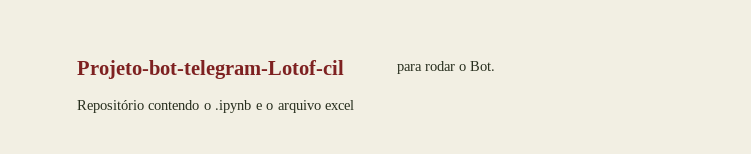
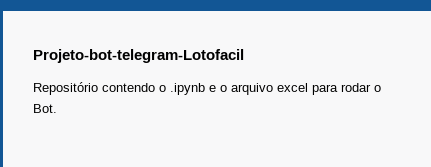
[77,60,344,79] Projeto-bot-telegram-Lotof-cil -> [33,49,244,63] Projeto-bot-telegram-Lotofacil

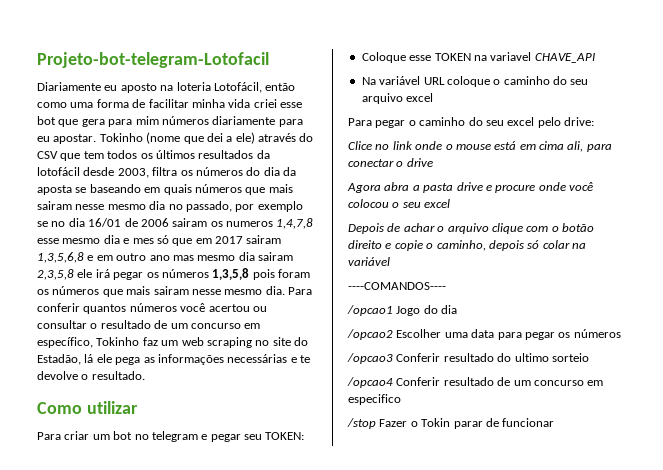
[33,82,381,95] [33,104,57,113] Repositório contendo o .ipynb e o arquivo excel para rodar o Bot. -> [37,82,296,93] [37,99,302,108] [37,116,303,127] [37,132,314,144] [37,150,270,161] [37,167,296,178] [37,184,293,195] [37,201,303,212] [37,218,314,229] [37,235,282,246] [37,252,293,263] [37,268,310,280] [37,286,312,297] [37,303,267,314] [37,320,261,329] [37,337,308,348] [37,354,310,365] [37,371,145,380] [37,401,138,414] [37,431,305,442] [361,52,595,63] [361,76,589,87] [361,93,434,104] [348,117,594,128] [348,141,612,152] [348,158,433,167] [347,182,593,193] [348,199,451,208] [348,223,594,234] [348,240,586,251] [348,257,390,266] [348,282,446,290] [347,305,458,316] [347,329,621,340] [347,353,589,364] [347,377,604,388] [348,394,401,405] [347,418,555,429] Diariamente eu aposto na loteria Lotofácil, então como uma forma de facilitar minha vida criei esse bot que gera para mim números diariamente para eu apostar. Tokinho (nome que dei a ele) através do CSV que tem todos os últimos resultados da lotofácil desde 2003, filtra os números do dia da aposta se baseando em quais números que mais sairam nesse mesmo dia no passado, por exemplo se no dia 16/01 de 2006 sairam os numeros 1,4,7,8 esse mesmo dia e mes só que em 2017 sairam 1,3,5,6,8 e em outro ano mas mesmo dia sairam 2,3,5,8 ele irá pegar os números 1,3,5,8 pois foram os números que mais sairam nesse mesmo dia. Para conferir quantos números você acertou ou consultar o resultado de um concurso em específico, Tokinho faz um web scraping no site do Estadão, lá ele pega as informações necessárias e te devolve o resultado. // Como utilizar // Para criar um bot no telegram e pegar seu TOKEN: // Coloque esse TOKEN na variavel CHAVE_API // Na variável URL coloque o caminho do seu arquivo excel // Para pegar o caminho do seu excel pelo drive: // Clice no link onde o mouse está em cima ali, para conectar o drive // Agora abra a pasta drive e procure onde você colocou o seu excel // Depois de achar o arquivo clique com o botão direito e copie o caminho, depois só colar na variável // ----COMANDOS---- // /opcao1 Jogo do dia // /opcao2 Escolher uma data para pegar os números // /opcao3 Conferir resultado do ultimo sorteio // /opcao4 Conferir resultado de um concurso em especifico // /stop Fazer o Tokin parar de funcionar

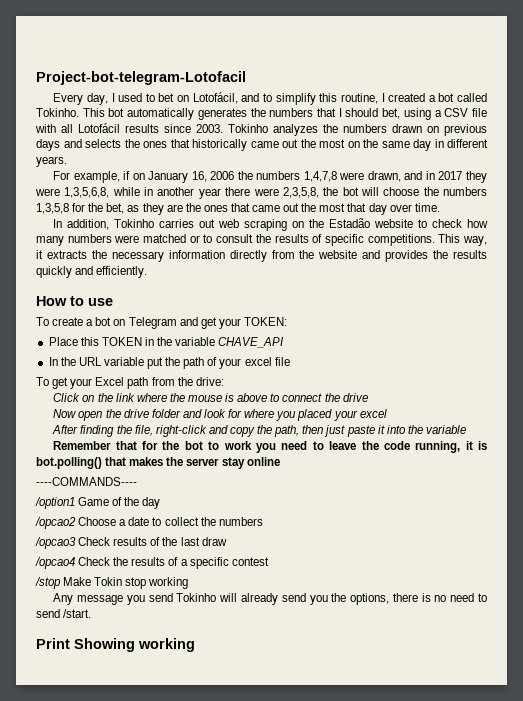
[37,52,269,68] [37,82,296,93] [37,99,302,108] [37,116,303,127] [37,132,314,144] [37,150,270,161] [37,167,296,178] [37,184,293,195] [37,201,303,212] [37,218,314,229] [37,235,282,246] [37,252,293,263] [37,268,310,280] [37,286,312,297] [37,303,267,314] [37,320,261,329] [37,337,308,348] [37,354,310,365] [37,371,145,380] [37,401,138,414] [37,431,305,442] [361,52,595,63] [361,76,589,87] [361,93,434,104] [348,117,594,128] [348,141,612,152] [348,158,433,167] [347,182,593,193] [348,199,451,208] [348,223,594,234] [348,240,586,251] [348,257,390,266] [348,282,446,290] [347,305,458,316] [347,329,621,340] [347,353,589,364] [347,377,604,388] [348,394,401,405] [347,418,555,429] Projeto-bot-telegram-Lotofacil // Diariamente eu aposto na loteria Lotofácil, então como uma forma de facilitar minha vida criei esse bot que gera para mim números diariamente para eu apostar. Tokinho (nome que dei a ele) através do CSV que tem todos os últimos resultados da lotofácil desde 2003, filtra os números do dia da aposta se baseando em quais números que mais sairam nesse mesmo dia no passado, por exemplo se no dia 16/01 de 2006 sairam os numeros 1,4,7,8 esse mesmo dia e mes só que em 2017 sairam 1,3,5,6,8 e em outro ano mas mesmo dia sairam 2,3,5,8 ele irá pegar os números 1,3,5,8 pois foram os números que mais sairam nesse mesmo dia. Para conferir quantos números você acertou ou consultar o resultado de um concurso em específico, Tokinho faz um web scraping no site do Estadão, lá ele pega as informações necessárias e te devolve o resultado. // Como utilizar // Para criar um bot no telegram e pegar seu TOKEN: // Coloque esse TOKEN na variavel CHAVE_API // Na variável URL coloque o caminho do seu arquivo excel // Para pegar o caminho do seu excel pelo drive: // Clice no link onde o mouse está em cima ali, para conectar o drive // Agora abra a pasta drive e procure onde você colocou o seu excel // Depois de achar o arquivo clique com o botão direito e copie o caminho, depois só colar na variável // ----COMANDOS---- // /opcao1 Jogo do dia // /opcao2 Escolher uma data para pegar os números // /opcao3 Conferir resultado do ultimo sorteio // /opcao4 Conferir resultado de um concurso em especifico // /stop Fazer o Tokin parar de funcionar -> [36,71,246,85] [53,92,487,105] [36,108,488,120] [35,123,487,136] [36,139,488,151] [36,156,67,167] [53,171,487,183] [35,187,487,199] [36,203,440,215] [53,218,489,231] [36,234,487,246] [36,250,488,262] [36,266,148,278] [36,296,113,306] [36,317,287,329] [48,337,285,348] [48,357,290,369] [36,377,224,389] [53,393,368,402] [53,409,387,421] [52,425,466,437] [53,441,487,453] [36,457,280,469] [36,477,137,486] [35,497,161,509] [35,517,263,529] [35,537,227,549] [35,557,269,569] [35,577,189,589] [53,593,487,605] [36,609,92,618] [36,638,195,652] Project-bot-telegram-Lotofacil // Every day, I used to bet on Lotofácil, and to simplify this routine, I created a bot called Tokinho. This bot automatically generates the numbers that I should bet, using a CSV file with all Lotofácil results since 2003. Tokinho analyzes the numbers drawn on previous days and selects the ones that historically came out the most on the same day in different years. // For example, if on January 16, 2006 the numbers 1,4,7,8 were drawn, and in 2017 they were 1,3,5,6,8, while in another year there were 2,3,5,8, the bot will choose the numbers 1,3,5,8 for the bet, as they are the ones that came out the most that day over time. // In addition, Tokinho carries out web scraping on the Estadão website to check how many numbers were matched or to consult the results of specific competitions. This way, it extracts the necessary information directly from the website and provides the results quickly and efficiently. // How to use // To create a bot on Telegram and get your TOKEN: // Place this TOKEN in the variable CHAVE_API // In the URL variable put the path of your excel file // To get your Excel path from the drive: // Click on the link where the mouse is above to connect the drive // Now open the drive folder and look for where you placed your excel // After finding the file, right-click and copy the path, then just paste it into the variable // Remember that for the bot to work you need to leave the code running, it is bot.polling() that makes the server stay online // ----COMMANDS---- // /option1 Game of the day // /opcao2 Choose a date to collect the numbers // /opcao3 Check results of the last draw // /opcao4 Check the results of a specific contest // /stop Make Tokin stop working // Any message you send Tokinho will already send you the options, there is no need to send /start. // Print Showing working

